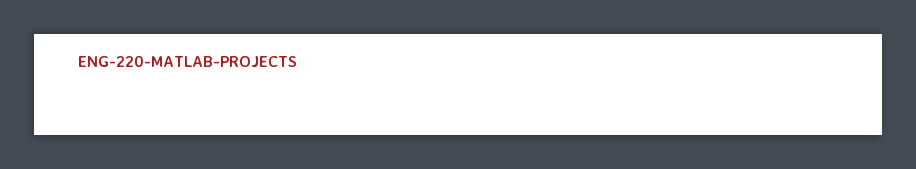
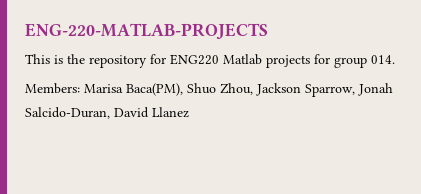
(297, 61) none -> [25,54,395,68] [25,83,393,97] [25,107,189,119] // This is the repository for ENG220 Matlab projects for group 014. // Members: Marisa Baca(PM), Shuo Zhou, Jackson Sparrow, Jonah Salcido-Duran, David Llanez

